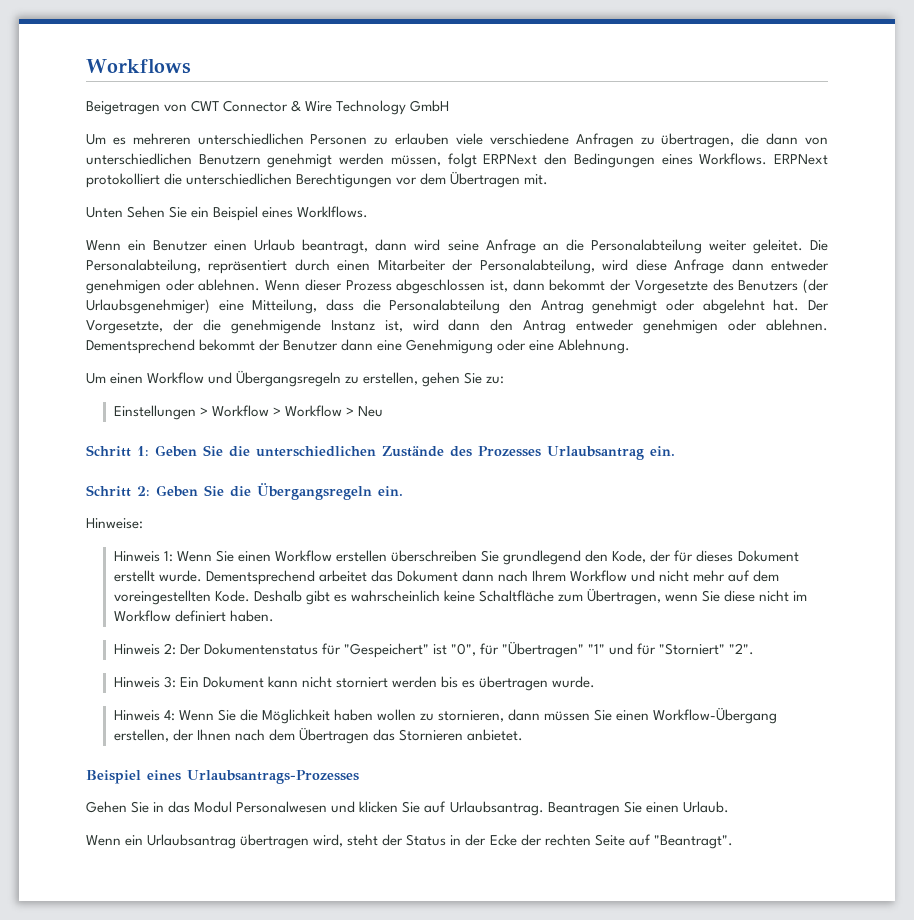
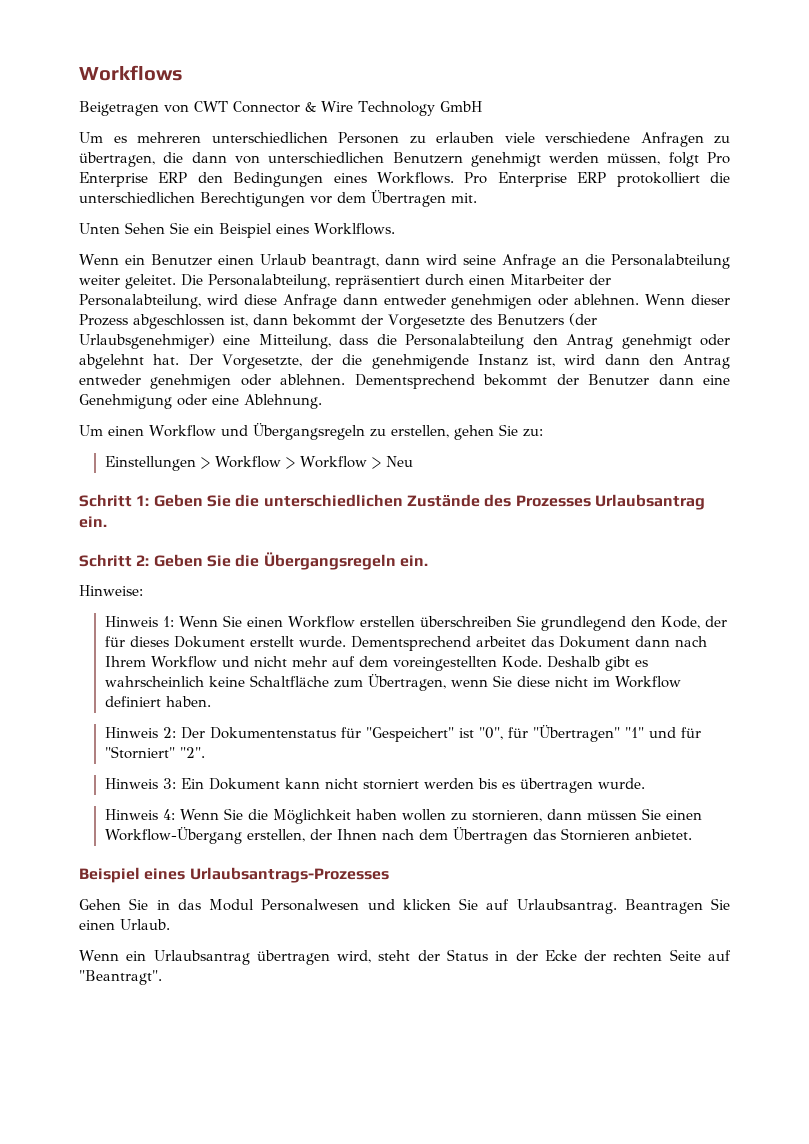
[483,154,538,165] ERPNext -> [707,152,730,164] [79,172,188,187] Pro Enterprise ERP
[774,154,829,165] ERPNext -> [464,172,607,187] Pro Enterprise ERP

